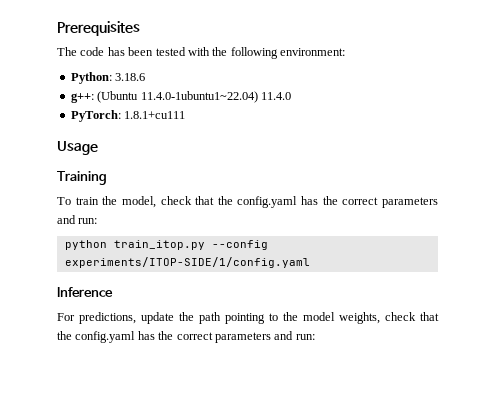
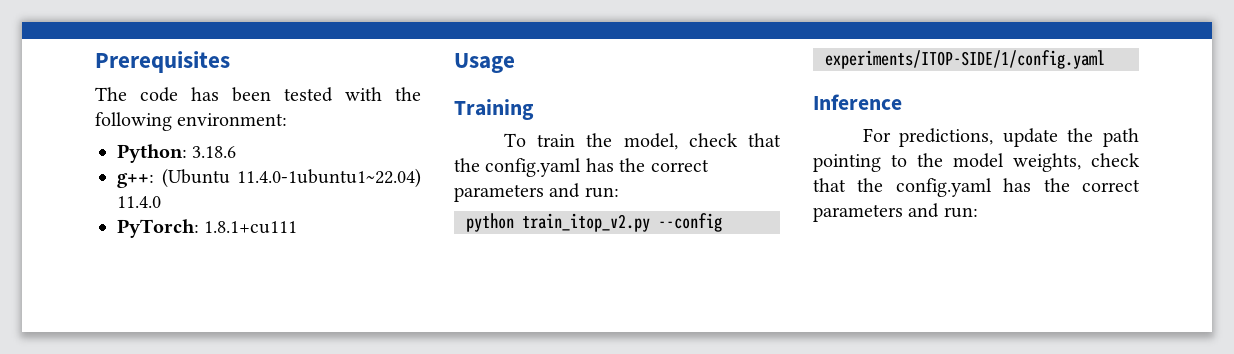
[113,240,205,250] train_itop.py -> [522,213,650,232] train_itop_v2.py

